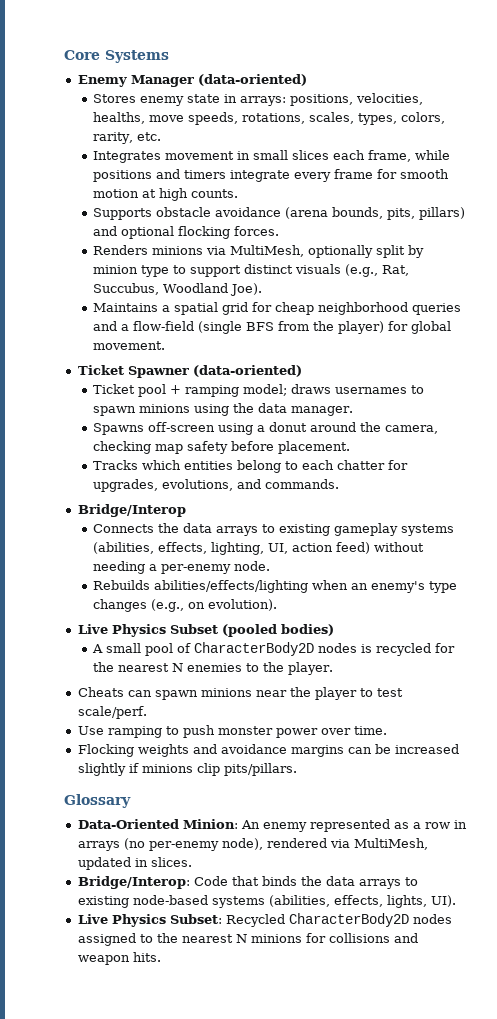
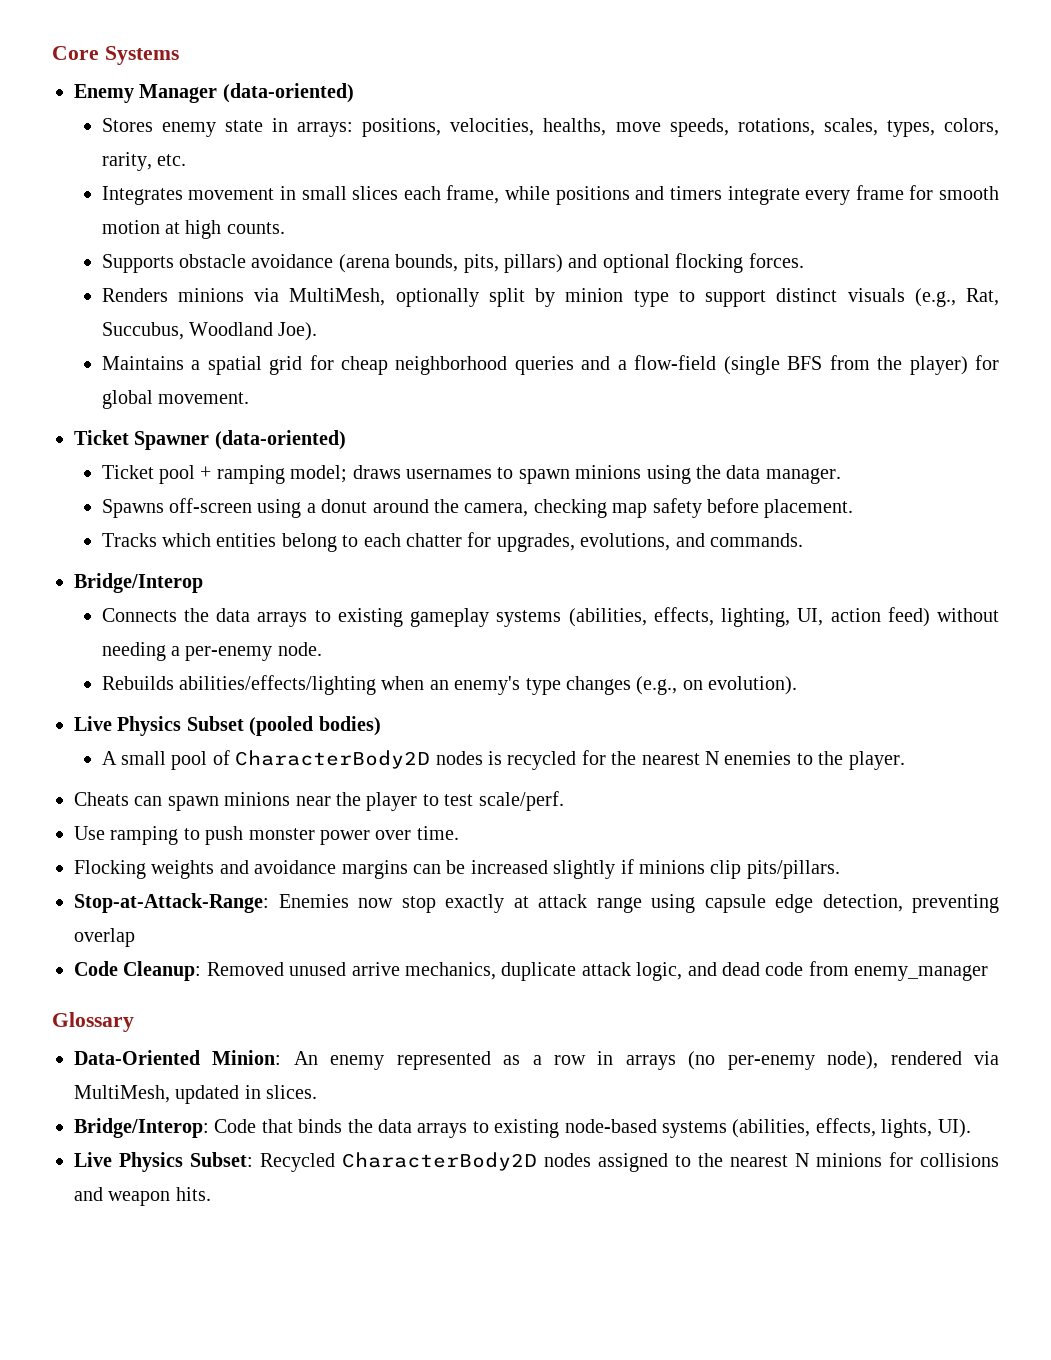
(297, 769) none -> [74,893,999,913] [74,928,135,947] [74,961,989,981] // Stop‑at‑Attack‑Range: Enemies now stop exactly at attack range using capsule edge detection, preventing overlap // Code Cleanup: Removed unused arrive mechanics, duplicate attack logic, and dead code from enemy_manager

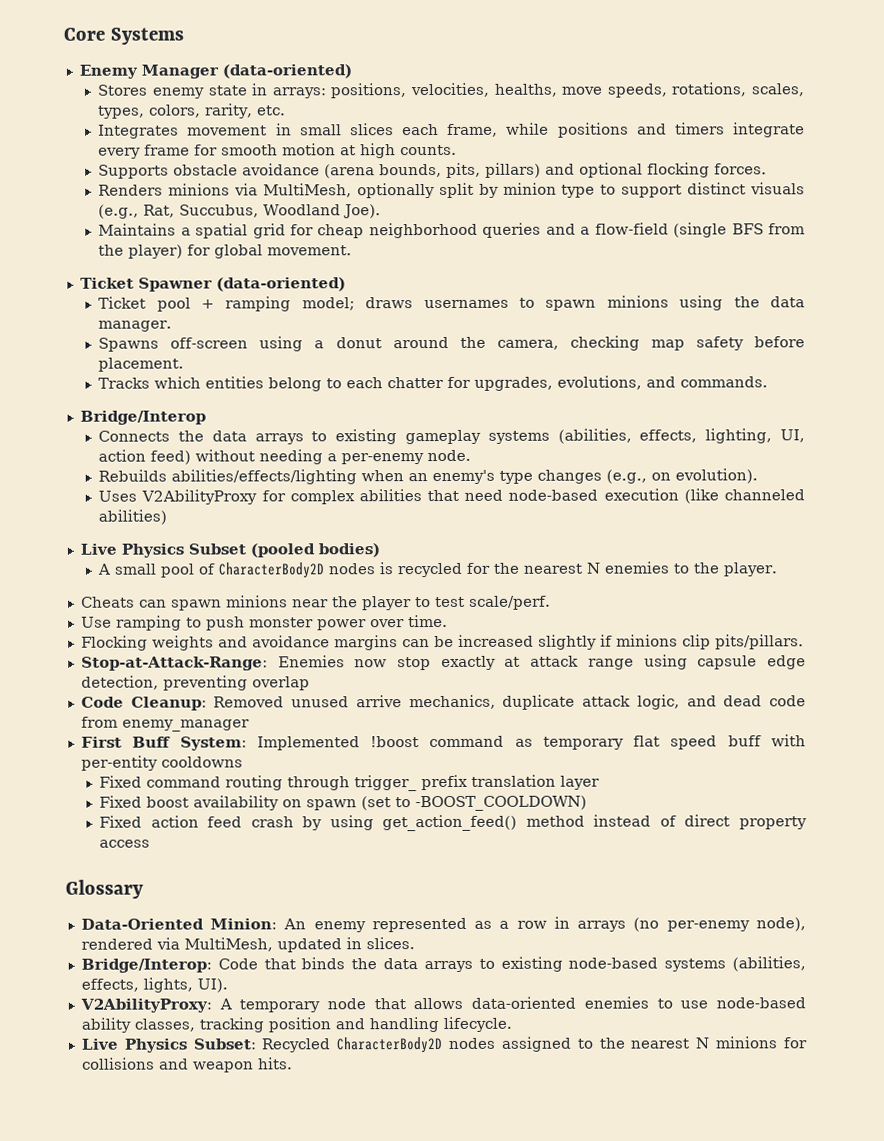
(798, 685) none -> [98,488,805,505] [98,509,168,525] // Uses V2AbilityProxy for complex abilities that need node-based execution (like channeled abilities)
(989, 973) none -> [80,734,806,751] [80,755,243,771] [99,774,601,792] [99,795,588,812] [99,814,807,832] [99,839,151,848] // First Buff System: Implemented !boost command as temporary flat speed buff with per-entity cooldowns // Fixed command routing through trigger_ prefix translation layer // Fixed boost availability on spawn (set to -BOOST_COOLDOWN) // Fixed action feed crash by using get_action_feed() method instead of direct property access
(971, 1128) none -> [79,996,806,1013] [80,1016,512,1033] // V2AbilityProxy: A temporary node that allows data-oriented enemies to use node-based ability classes, tracking position and handling lifecycle.

